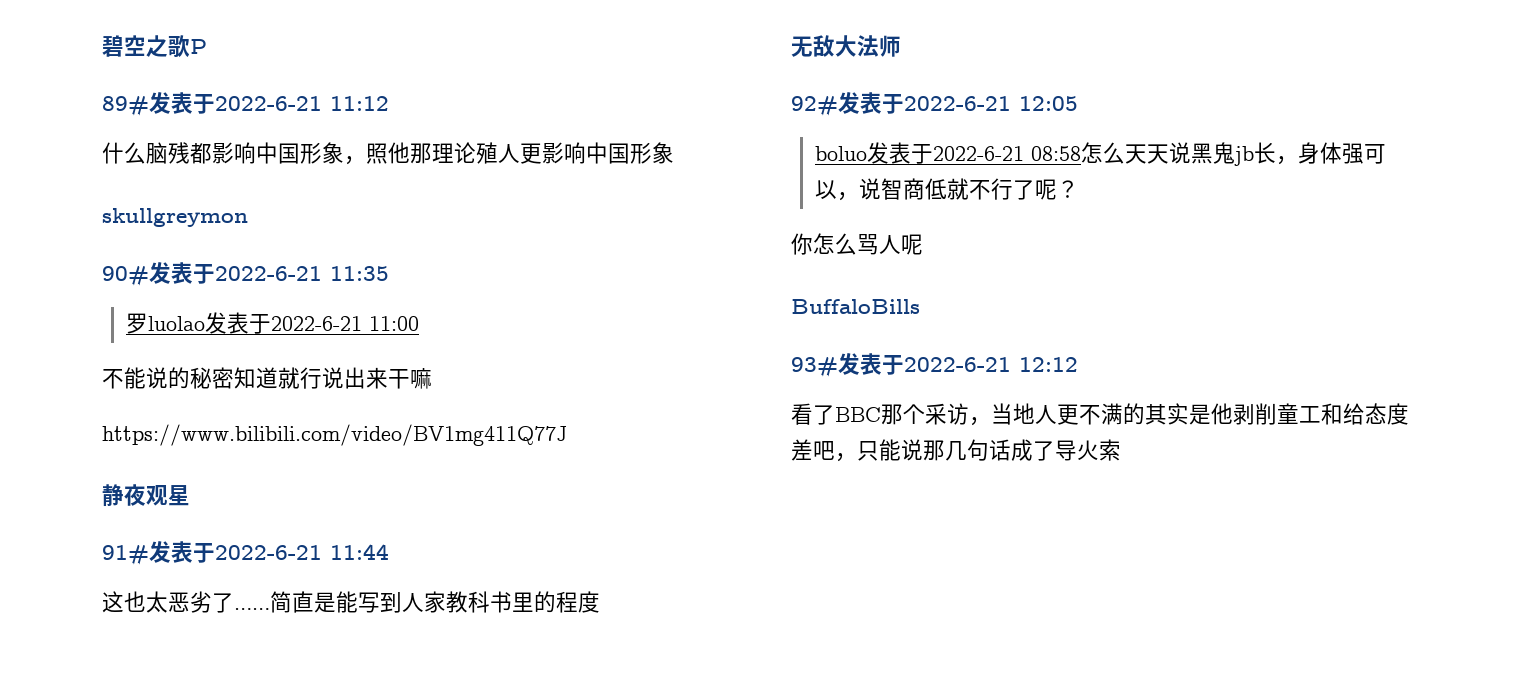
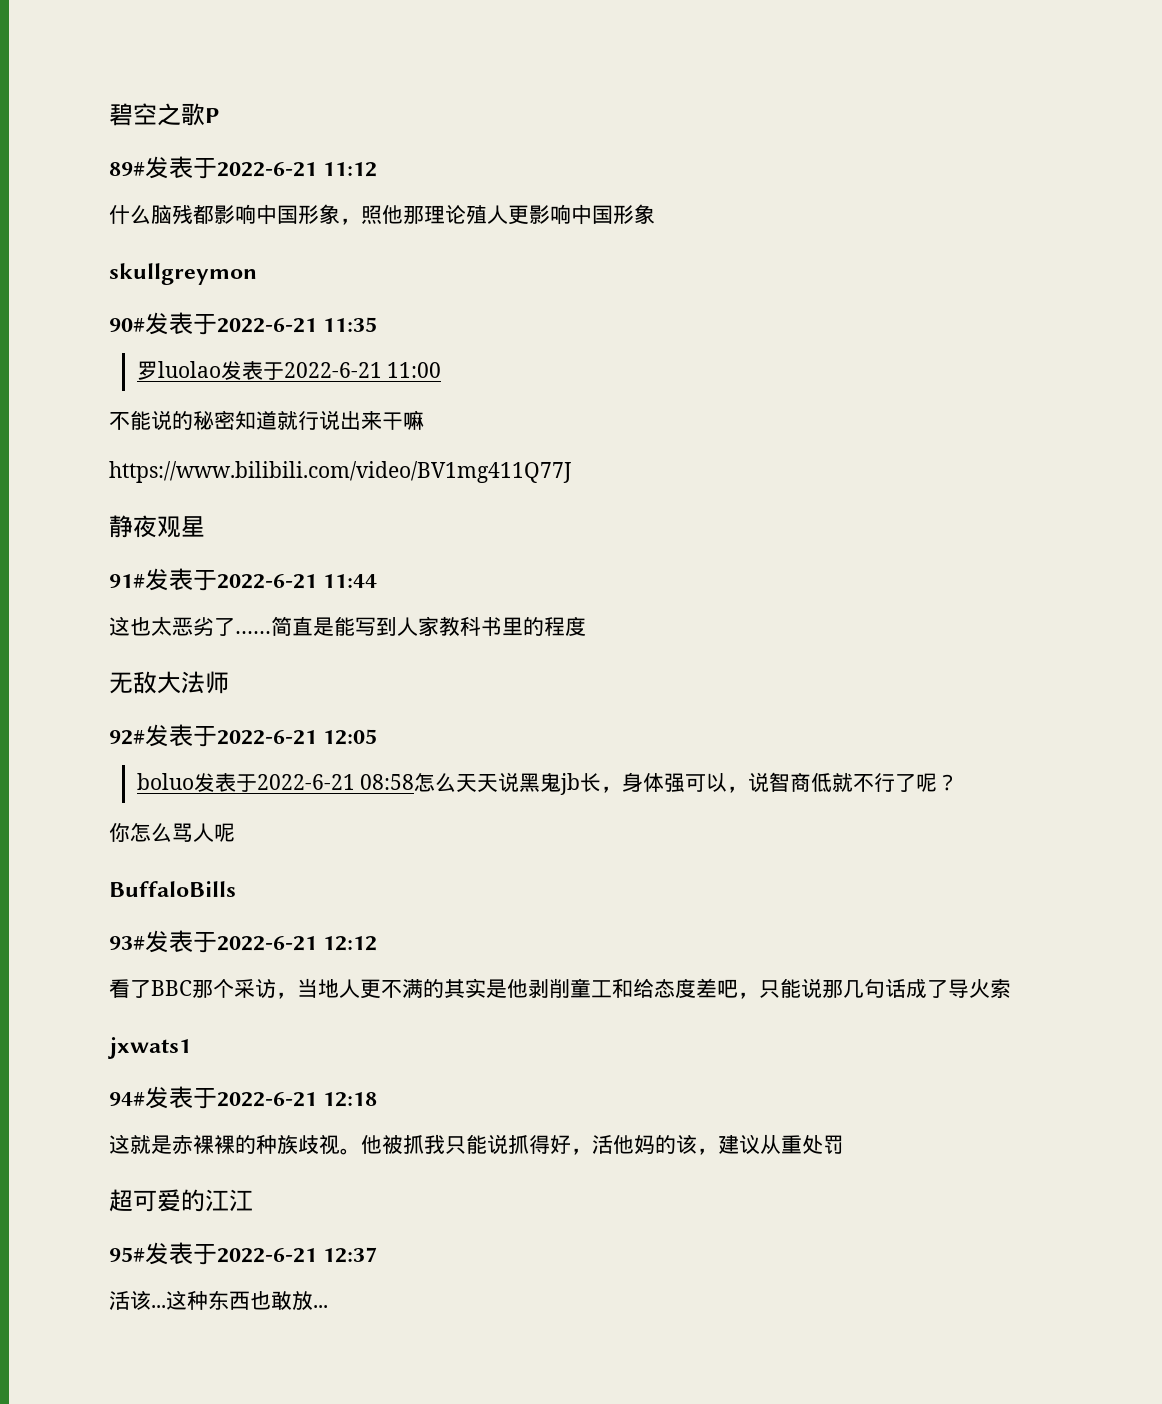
(1121, 450) none -> [108,1037,191,1059] [109,1086,378,1109] [109,1134,844,1155] [109,1189,253,1212] [109,1242,378,1265] [109,1290,328,1310] // jxwats1 // 94#发表于2022-6-21 12:18 // 这就是赤裸裸的种族歧视。他被抓我只能说抓得好，活他妈的该，建议从重处罚 // 超可爱的江江 // 95#发表于2022-6-21 12:37 // 活该...这种东西也敢放...

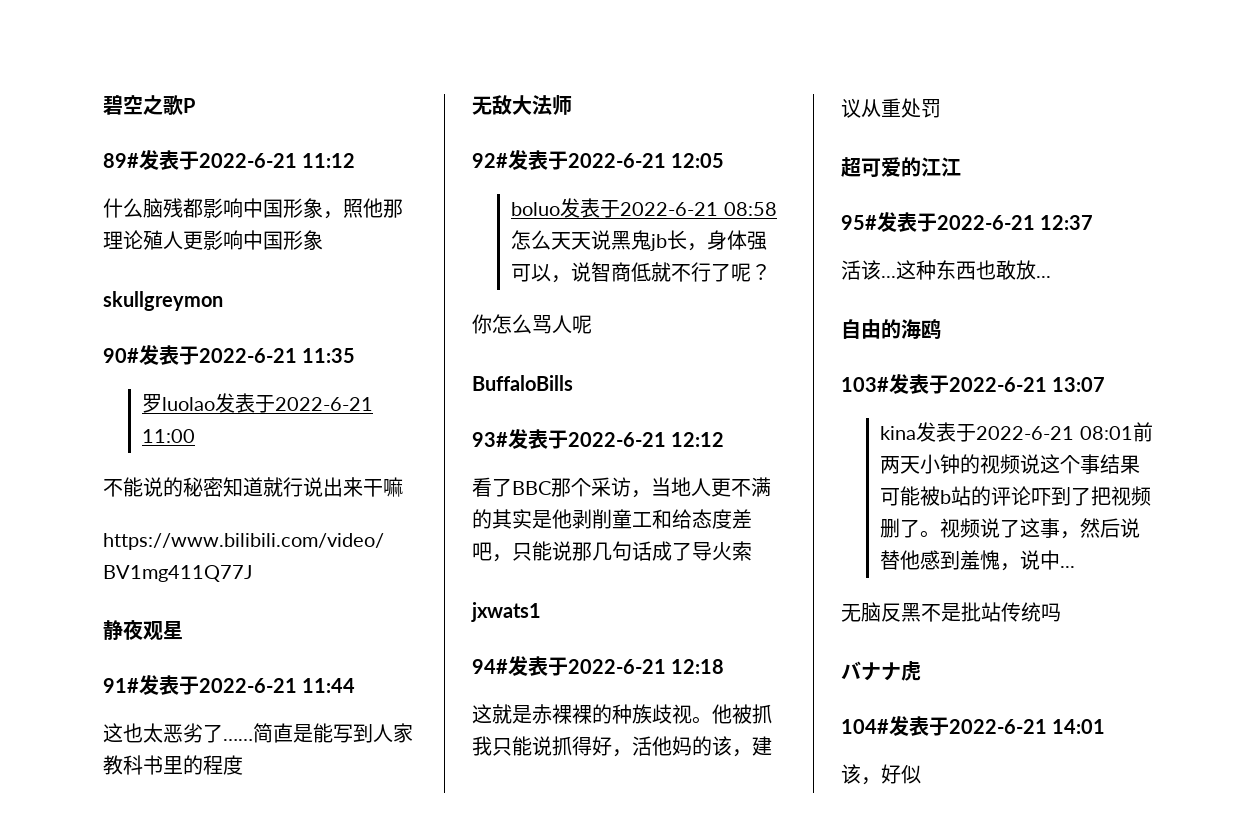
(328, 1306) none -> [841,319,941,339] [841,374,1106,394] [880,422,1153,442] [880,454,1141,474] [880,486,1152,506] [880,518,1141,539] [880,550,1076,571] [841,602,1061,622] [841,661,921,681] [841,716,1106,736] [841,764,921,785] // 自由的海鸥 // 103#发表于2022-6-21 13:07 // kina发表于2022-6-21 08:01前两天小钟的视频说这个事结果可能被b站的评论吓到了把视频删了。视频说了这事，然后说替他感到羞愧，说中... // 无脑反黑不是批站传统吗 // バナナ虎 // 104#发表于2022-6-21 14:01 // 该，好似

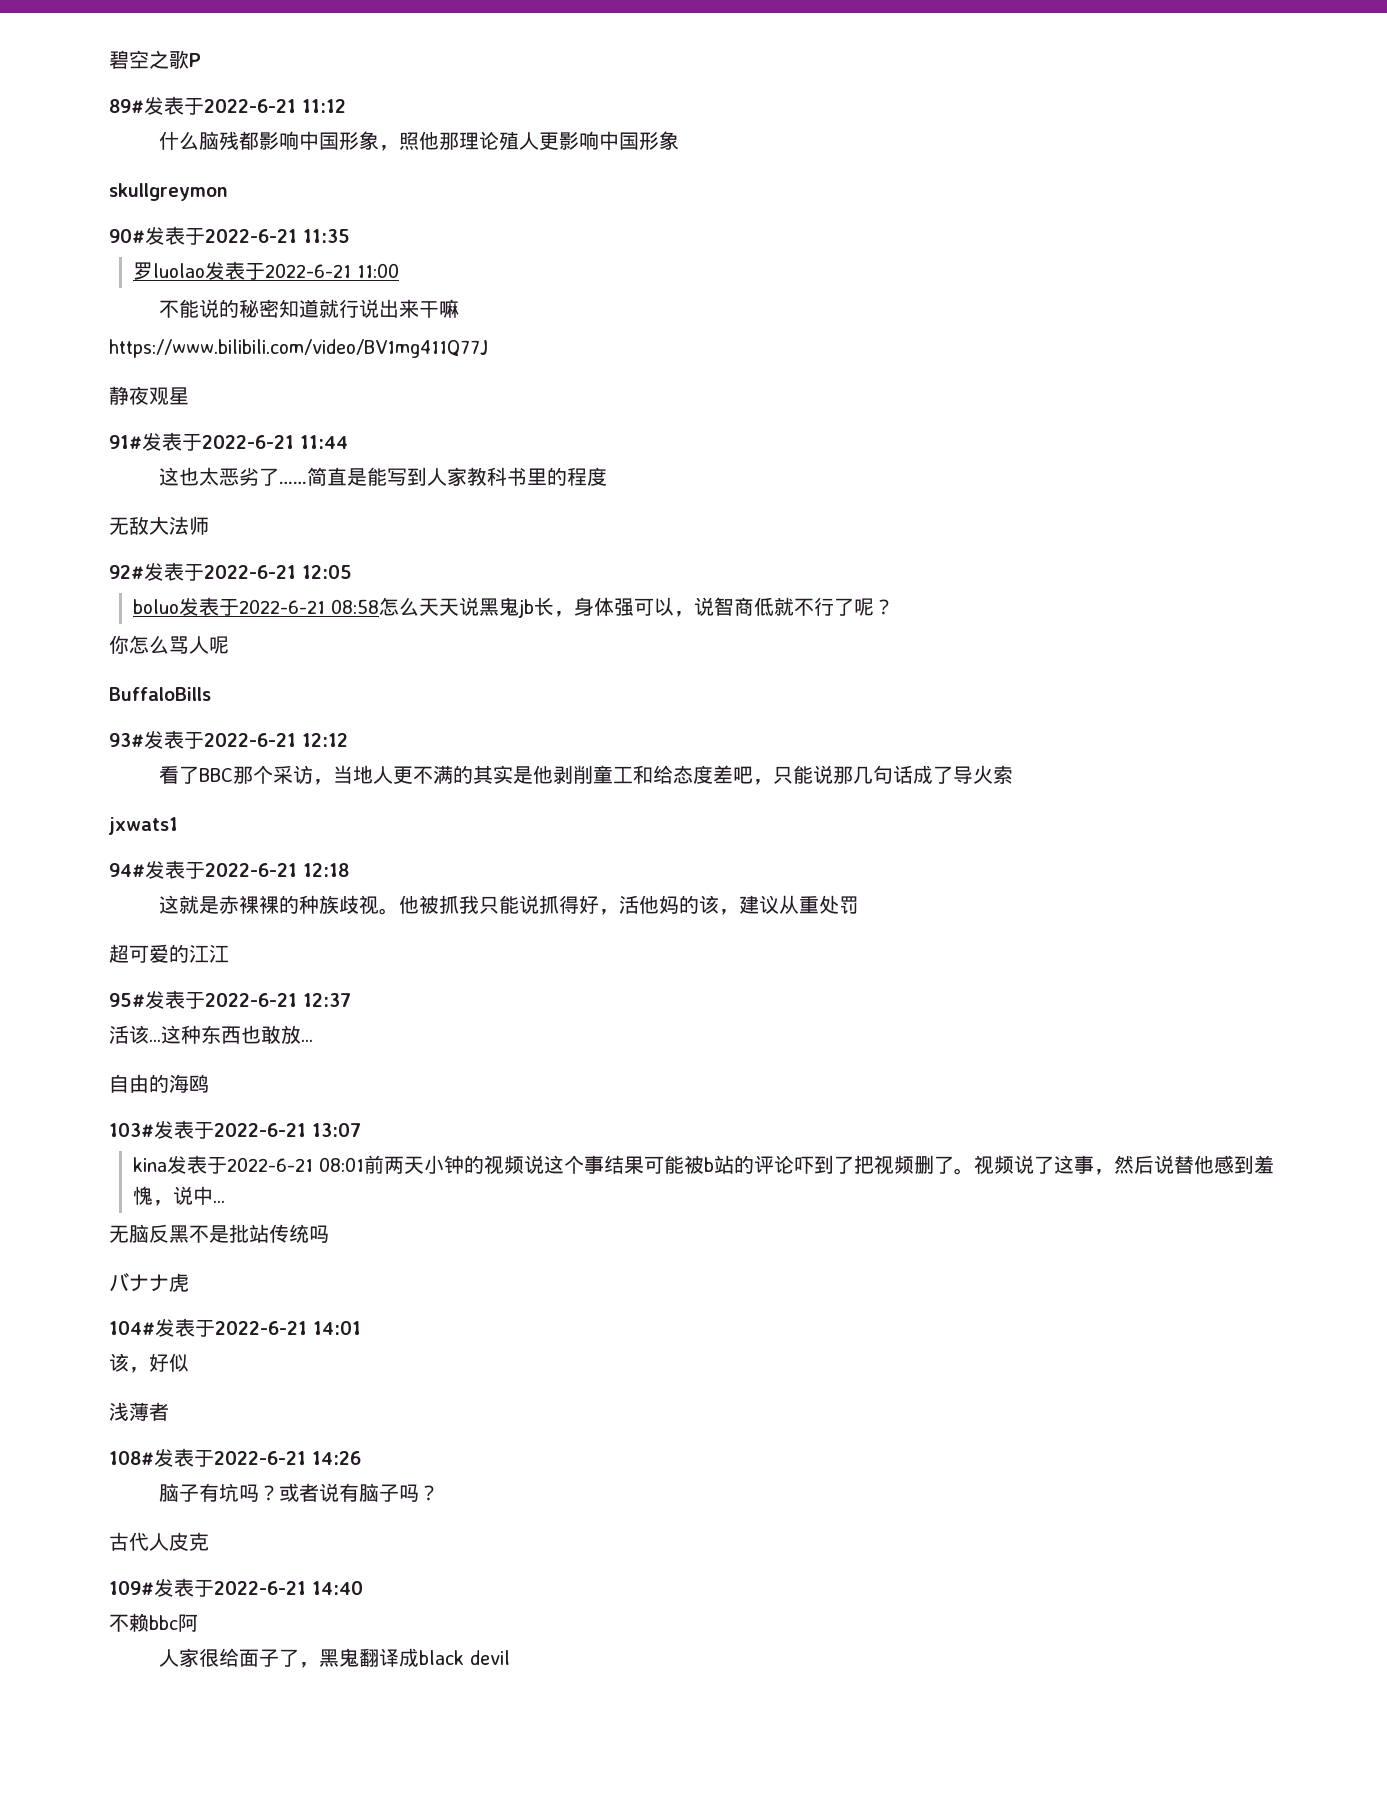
(921, 774) none -> [109,1402,169,1421] [109,1448,361,1467] [159,1483,440,1502] [109,1532,209,1551] [109,1578,363,1597] [109,1613,198,1632] [159,1648,511,1668] // 浅薄者 // 108#发表于2022-6-21 14:26 // 脑子有坑吗？或者说有脑子吗？ // 古代人皮克 // 109#发表于2022-6-21 14:40 // 不赖bbc阿 // 人家很给面子了，黑鬼翻译成black devil

